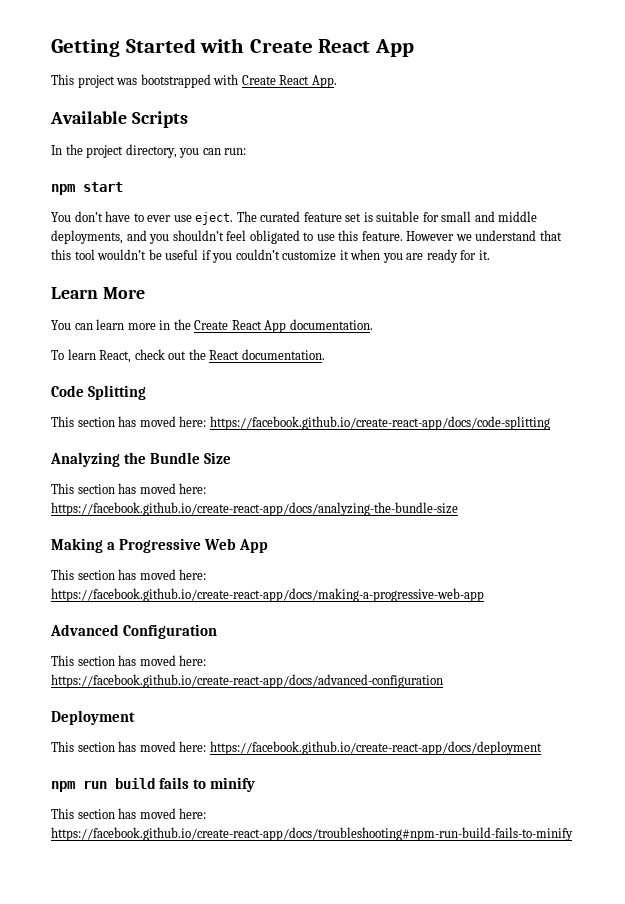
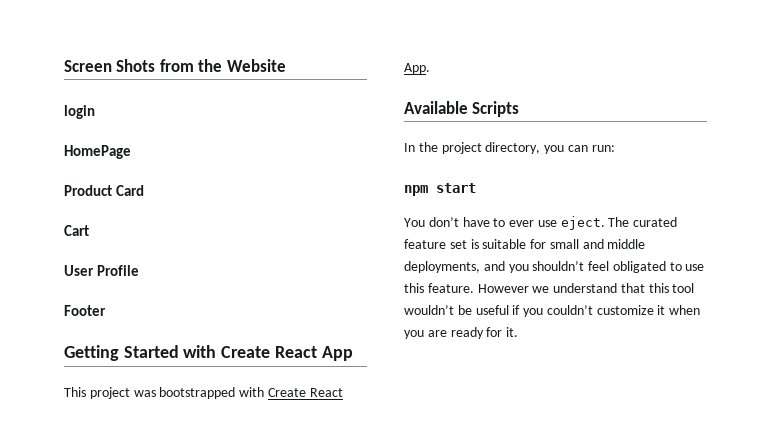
(51, 48) none -> [64,59,286,72] [64,105,95,119] [64,145,131,159] [64,185,145,196] [64,225,89,236] [64,265,140,276] [64,305,106,316] Screen Shots from the Website // login // HomePage // Product Card // Cart // User Profile // Footer //
[51,287,145,299] [51,319,373,333] [51,349,325,363] [51,385,147,400] [51,416,550,430] [50,452,232,467] [51,483,207,494] [51,502,458,516] [51,538,269,553] [51,569,207,580] [51,588,484,602] [50,624,218,639] [51,655,207,666] [51,674,443,688] [51,710,135,725] [51,741,542,755] [51,777,256,792] [51,808,207,819] [51,827,573,841] // Learn More // You can learn more in the Create React App documentation. // To learn React, check out the React documentation. // Code Splitting // This section has moved here: https://facebook.github.io/create-react-app/docs/code-splitting // Analyzing the Bundle Size // This section has moved here: https://facebook.github.io/create-react-app/docs/analyzing-the-bundle-size // Making a Progressive Web App // This section has moved here: https://facebook.github.io/create-react-app/docs/making-a-progressive-web-app // Advanced Configuration // This section has moved here: https://facebook.github.io/create-react-app/docs/advanced-configuration // Deployment // This section has moved here: https://facebook.github.io/create-react-app/docs/deployment // npm run build fails to minify // This section has moved here: https://facebook.github.io/create-react-app/docs/troubleshooting#npm-run-build-fails-to-minify -> (519, 332) none

